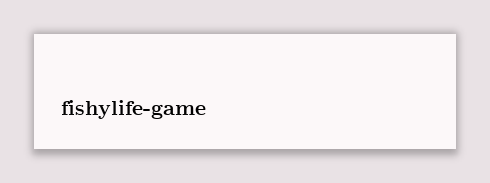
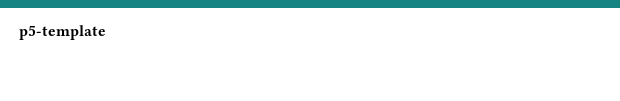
[61,100,206,119] fishylife-game -> [19,25,106,40] p5-template

